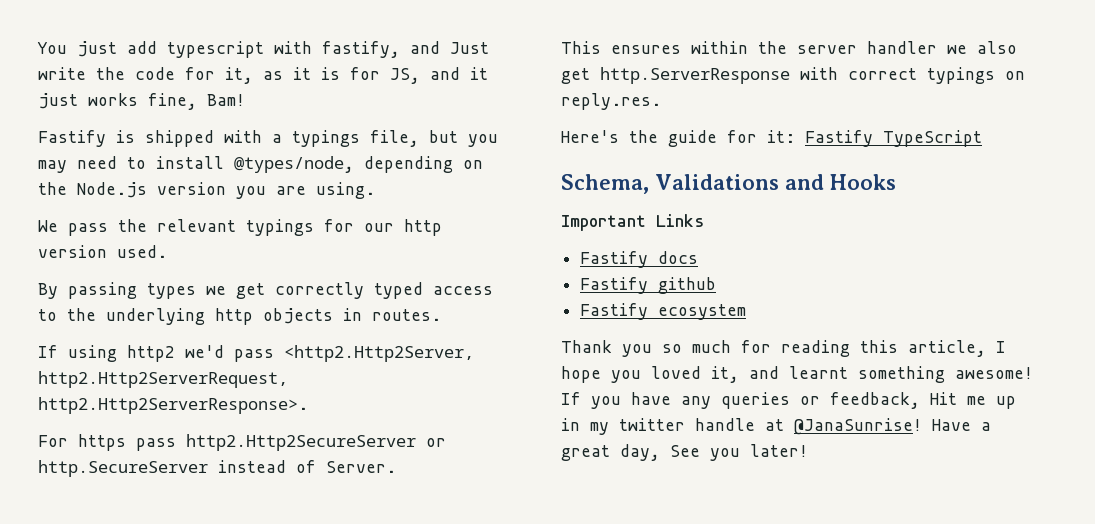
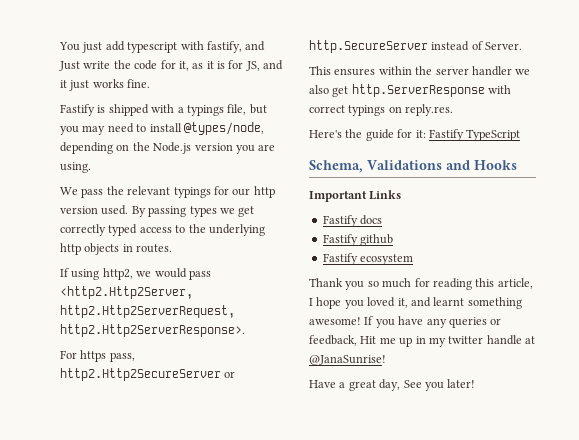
[148,93,245,110] fine, Bam! -> [127,79,151,88] fine.
(167, 251) // -> (129, 210) none
[127,345,224,362] http2 we'd -> [102,268,187,280] http2, we would
[136,438,176,451] pass -> [109,352,135,362] pass,
(922, 426) none -> (386, 360) //

